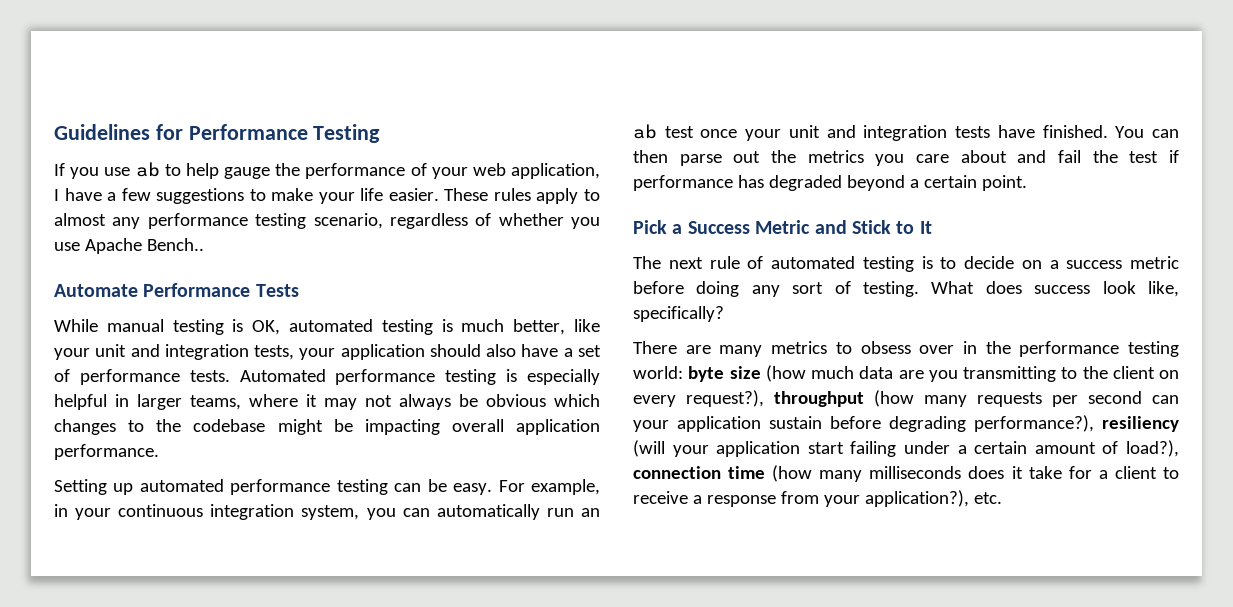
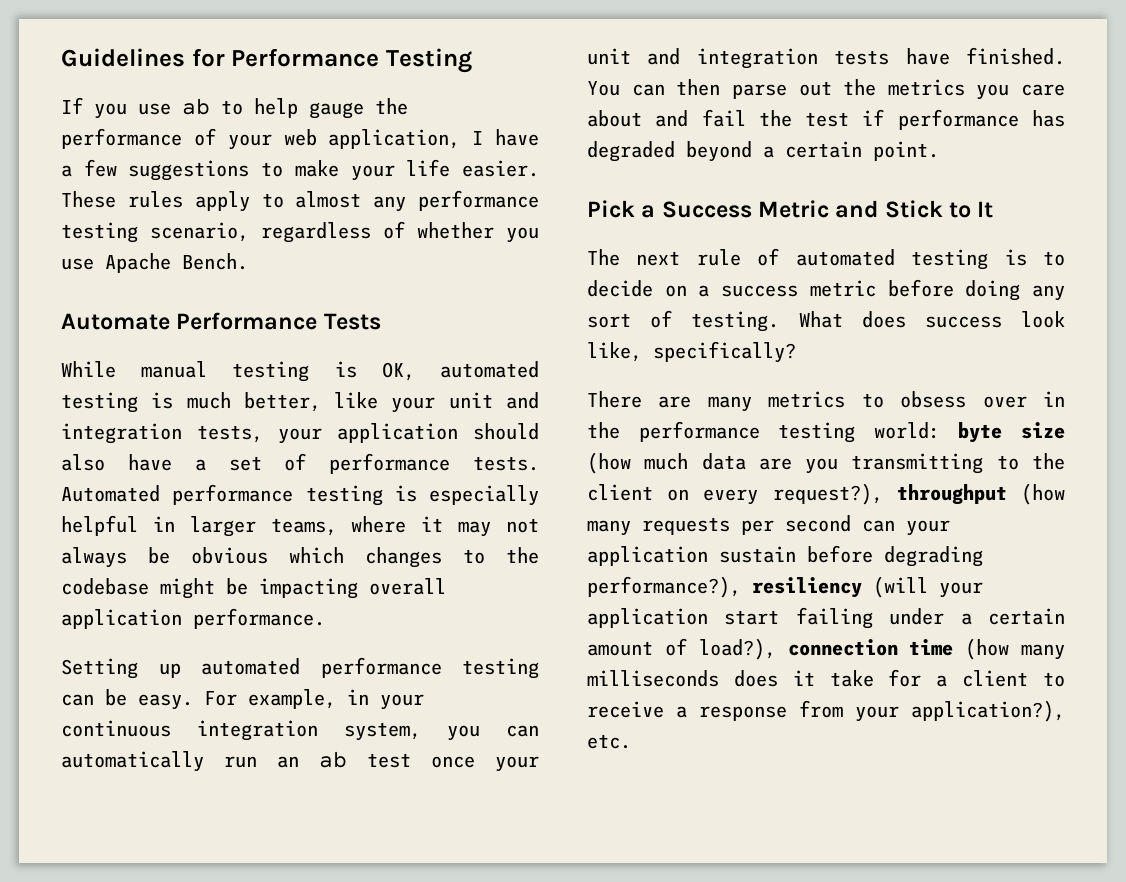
[146,238,204,251] Bench.. -> [182,253,248,270] Bench.

